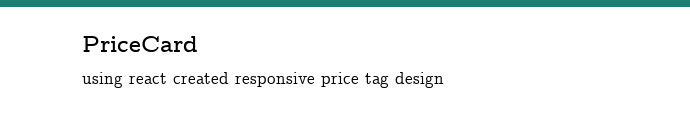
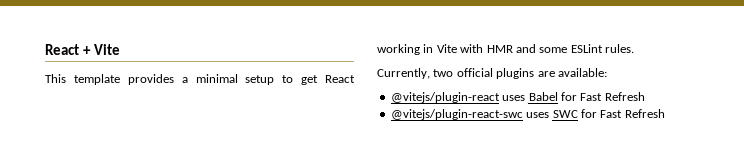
[82,36,198,52] [82,72,444,88] PriceCard // using react created responsive price tag design -> [45,44,120,55] [45,74,355,85] [377,44,634,55] [377,68,607,79] [390,92,645,103] [390,109,665,120] React + Vite // This template provides a minimal setup to get React working in Vite with HMR and some ESLint rules. // Currently, two official plugins are available: // @vitejs/plugin-react uses Babel for Fast Refresh // @vitejs/plugin-react-swc uses SWC for Fast Refresh

